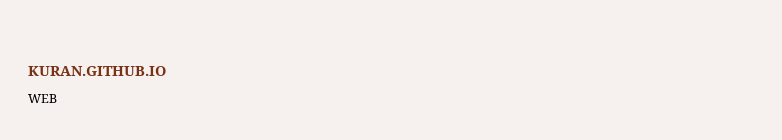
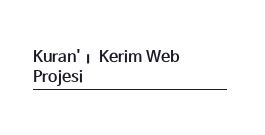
[28,66,166,76] [28,94,57,103] KURAN.GITHUB.IO // WEB -> [33,49,181,64] [33,69,83,87] Kuran'ı Kerim Web Projesi

